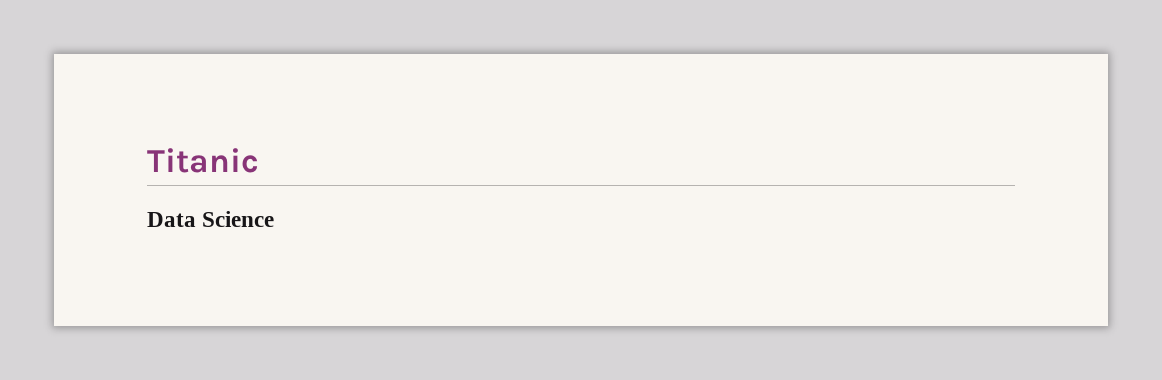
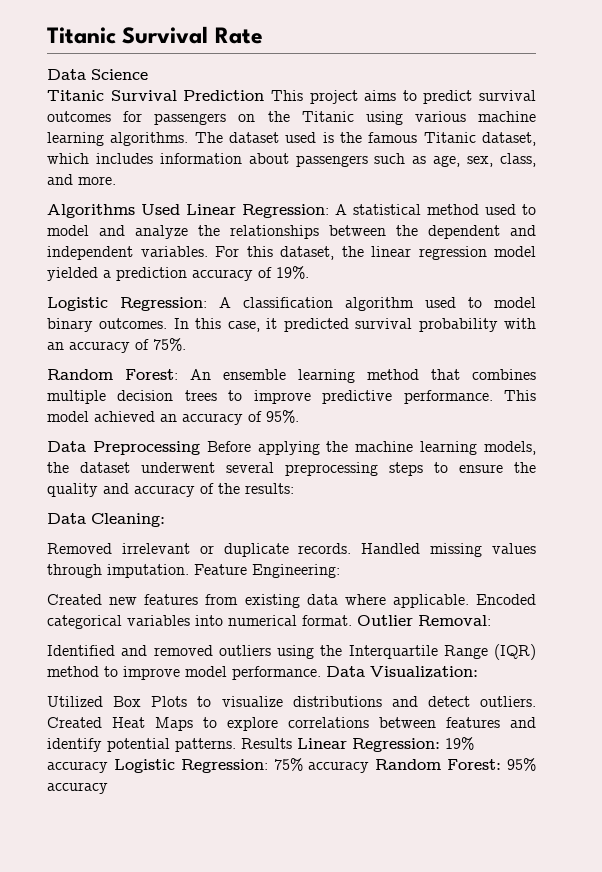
[147,148,259,173] Titanic -> [47,26,263,44] Titanic Survival Rate
(275, 219) none -> [47,90,536,104] [47,111,536,125] [47,132,536,146] [47,153,537,167] [47,174,116,185] [47,204,536,218] [47,225,536,239] [47,246,536,260] [47,266,309,281] [47,297,536,311] [47,318,537,332] [47,338,186,353] [47,369,536,383] [47,390,536,404] [47,410,299,425] [47,441,536,455] [47,462,536,476] [47,483,294,497] [47,513,165,527] [47,543,536,557] [47,564,340,578] [47,594,536,608] [47,615,491,629] [47,644,536,660] [47,666,478,680] [47,696,536,707] [47,717,536,731] [47,737,474,752] [47,758,536,773] [47,782,108,794] // Titanic Survival Prediction This project aims to predict survival outcomes for passengers on the Titanic using various machine learning algorithms. The dataset used is the famous Titanic dataset, which includes information about passengers such as age, sex, class, and more. // Algorithms Used Linear Regression: A statistical method used to model and analyze the relationships between the dependent and independent variables. For this dataset, the linear regression model yielded a prediction accuracy of 19%. // Logistic Regression: A classification algorithm used to model binary outcomes. In this case, it predicted survival probability with an accuracy of 75%. // Random Forest: An ensemble learning method that combines multiple decision trees to improve predictive performance. This model achieved an accuracy of 95%. // Data Preprocessing Before applying the machine learning models, the dataset underwent several preprocessing steps to ensure the quality and accuracy of the results: // Data Cleaning: // Removed irrelevant or duplicate records. Handled missing values through imputation. Feature Engineering: // Created new features from existing data where applicable. Encoded categorical variables into numerical format. Outlier Removal: // Identified and removed outliers using the Interquartile Range (IQR) method to improve model performance. Data Visualization: // Utilized Box Plots to visualize distributions and detect outliers. Created Heat Maps to explore correlations between features and identify potential patterns. Results Linear Regression: 19% accuracy Logistic Regression: 75% accuracy Random Forest: 95% accuracy

